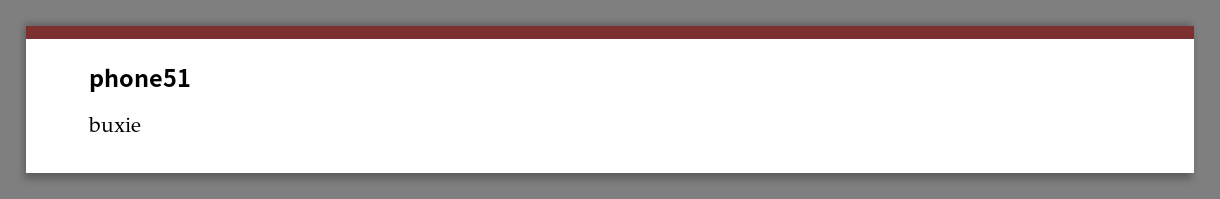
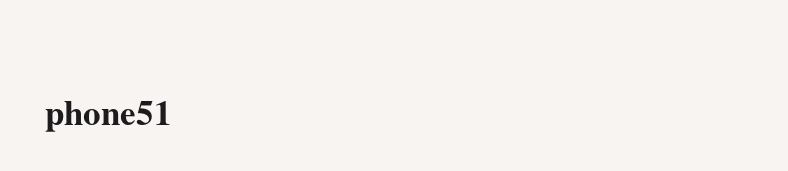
[88,117,141,132] // buxie -> (172, 116) none

